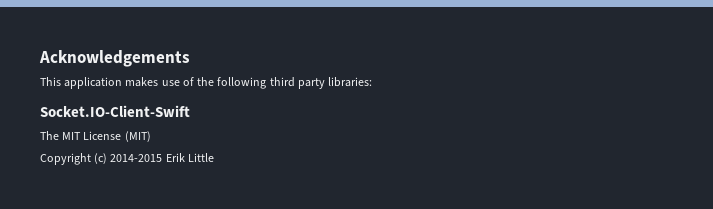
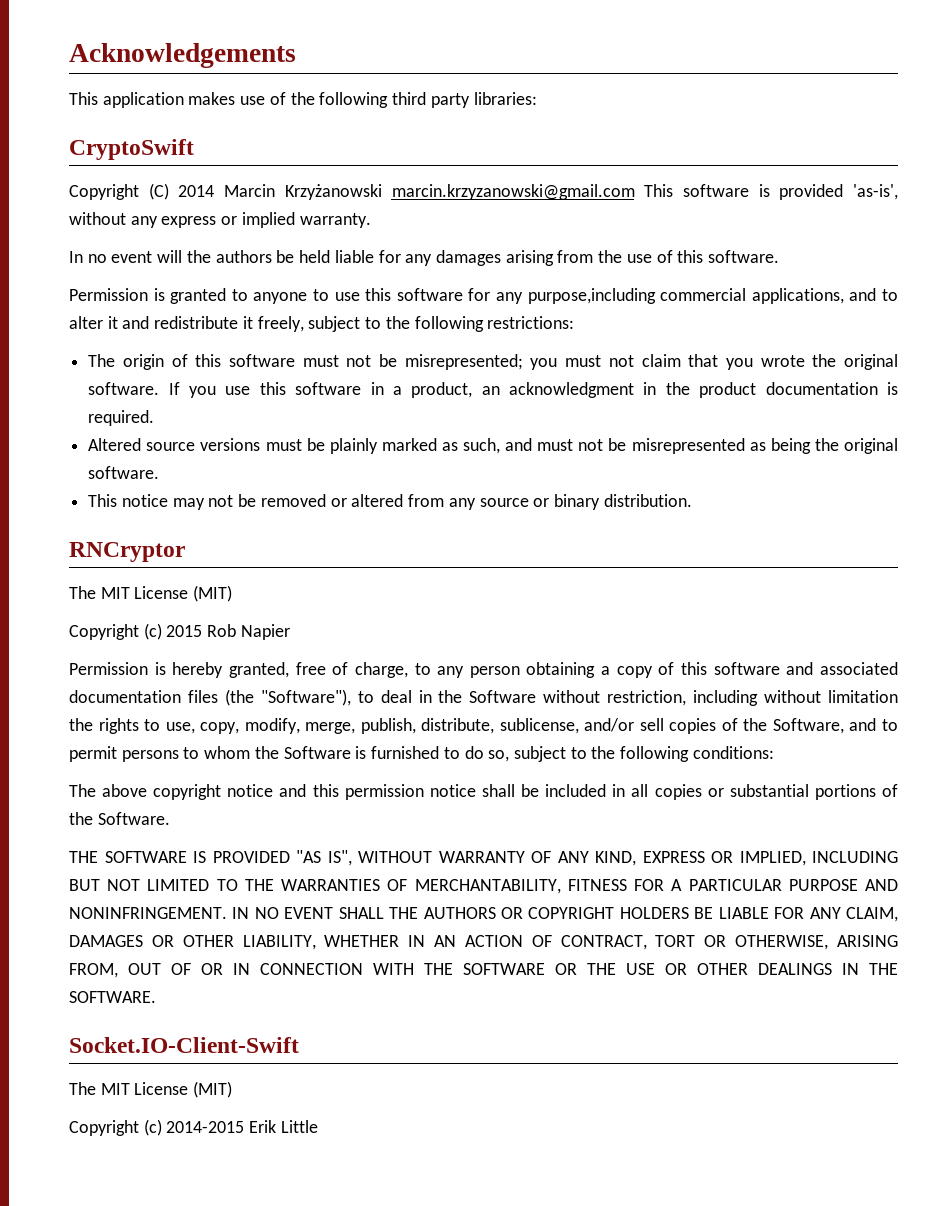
(373, 82) none -> [69,139,194,160] [69,183,899,200] [69,212,371,228] [69,250,780,266] [69,288,899,304] [69,316,575,332] [88,354,899,370] [88,382,898,398] [88,410,155,426] [88,438,899,454] [88,466,160,479] [88,494,692,510] [69,542,185,562] [69,585,233,602] [69,623,290,640] [69,662,898,678] [69,689,898,706] [69,718,898,734] [69,746,774,762] [69,784,899,800] [69,812,170,825] [69,850,898,866] [69,879,899,894] [69,907,899,922] [69,935,898,950] [69,963,898,978] [69,991,156,1003] // CryptoSwift // Copyright (C) 2014 Marcin Krzyżanowski marcin.krzyzanowski@gmail.com This software is provided 'as-is', without any express or implied warranty. // In no event will the authors be held liable for any damages arising from the use of this software. // Permission is granted to anyone to use this software for any purpose,including commercial applications, and to alter it and redistribute it freely, subject to the following restrictions: // The origin of this software must not be misrepresented; you must not claim that you wrote the original software. If you use this software in a product, an acknowledgment in the product documentation is required. // Altered source versions must be plainly marked as such, and must not be misrepresented as being the original software. // This notice may not be removed or altered from any source or binary distribution. // RNCryptor // The MIT License (MIT) // Copyright (c) 2015 Rob Napier // Permission is hereby granted, free of charge, to any person obtaining a copy of this software and associated documentation files (the "Software"), to deal in the Software without restriction, including without limitation the rights to use, copy, modify, merge, publish, distribute, sublicense, and/or sell copies of the Software, and to permit persons to whom the Software is furnished to do so, subject to the following conditions: // The above copyright notice and this permission notice shall be included in all copies or substantial portions of the Software. // THE SOFTWARE IS PROVIDED "AS IS", WITHOUT WARRANTY OF ANY KIND, EXPRESS OR IMPLIED, INCLUDING BUT NOT LIMITED TO THE WARRANTIES OF MERCHANTABILITY, FITNESS FOR A PARTICULAR PURPOSE AND NONINFRINGEMENT. IN NO EVENT SHALL THE AUTHORS OR COPYRIGHT HOLDERS BE LIABLE FOR ANY CLAIM, DAMAGES OR OTHER LIABILITY, WHETHER IN AN ACTION OF CONTRACT, TORT OR OTHERWISE, ARISING FROM, OUT OF OR IN CONNECTION WITH THE SOFTWARE OR THE USE OR OTHER DEALINGS IN THE SOFTWARE.

